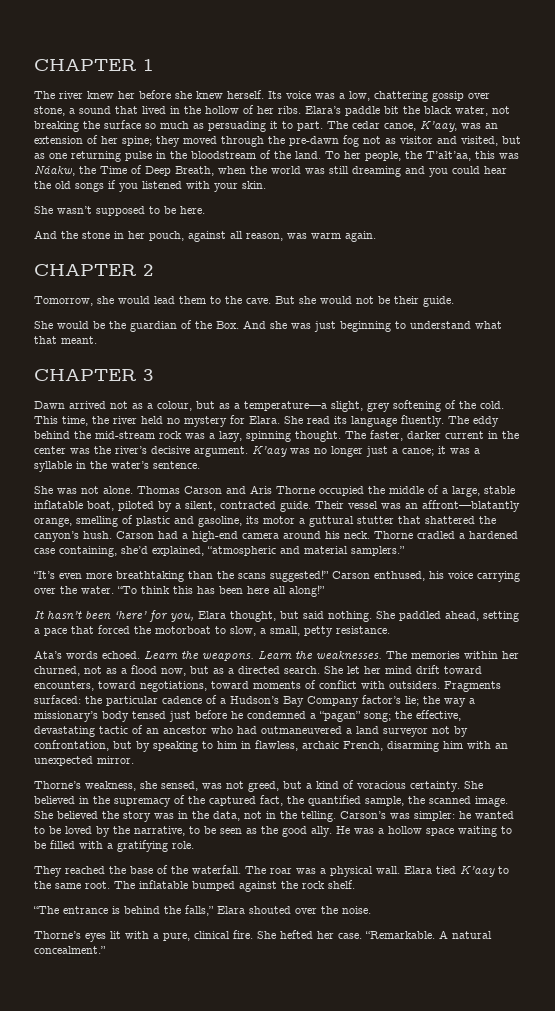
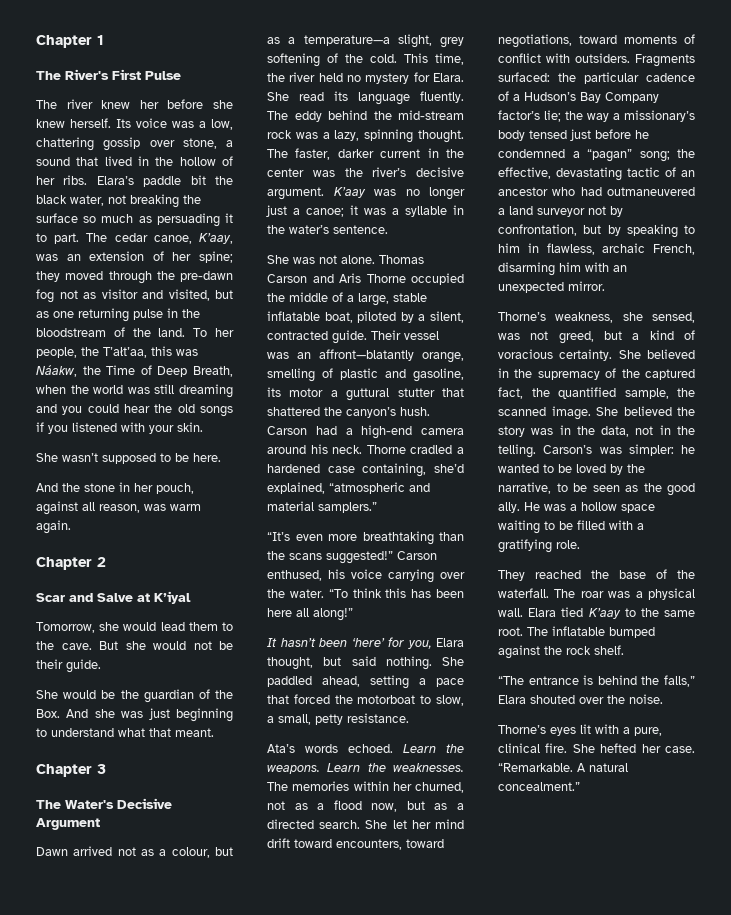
[34,59,137,71] CHAPTER -> [36,35,92,48] Chapter
(153, 65) none -> [36,69,181,80] // The River's First Pulse
[34,264,137,276] CHAPTER -> [36,557,92,570] Chapter
(153, 270) none -> [36,591,191,604] // Scar and Salve at K’iyal
[34,369,137,381] CHAPTER -> [36,764,92,777] Chapter
(153, 375) none -> [36,798,172,809] [36,818,100,830] // The Water's Decisive Argument

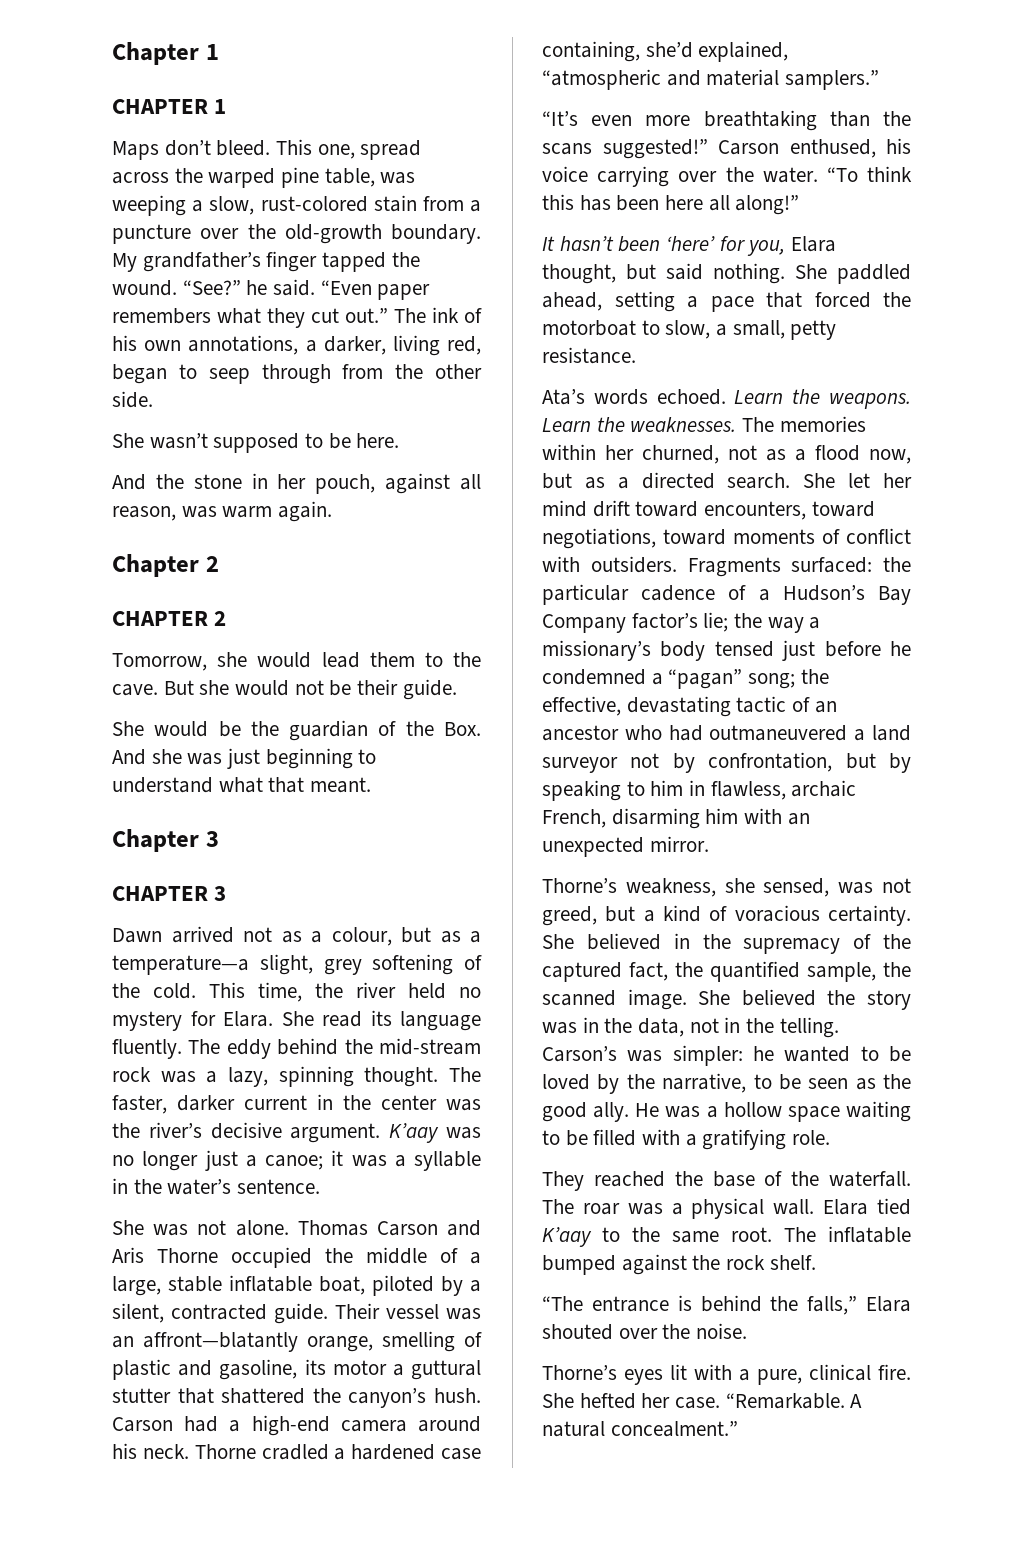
[36,69,181,80] [36,99,233,109] [36,118,233,130] [36,137,233,151] [36,156,233,166] [36,175,233,187] [36,194,201,208] [36,213,233,227] [36,233,233,244] [36,251,233,263] [36,271,233,284] [36,289,233,303] [36,308,200,322] [36,327,234,337] [36,346,198,358] [36,365,233,377] [36,384,233,398] [36,404,233,417] [36,422,203,434] The River's First Pulse // The river knew her before she knew herself. Its voice was a low, chattering gossip over stone, a sound that lived in the hollow of her ribs. Elara’s paddle bit the black water, not breaking the surface so much as persuading it to part. The cedar canoe, K’aay, was an extension of her spine; they moved through the pre-dawn fog not as visitor and visited, but as one returning pulse in the bloodstream of the land. To her people, the T’ałt’aa, this was Náakw, the Time of Deep Breath, when the world was still dreaming and you could hear the old songs if you listened with your skin. -> [112,99,227,114] [112,139,422,160] [112,167,416,188] [112,195,482,216] [112,224,481,244] [112,251,420,272] [112,279,431,300] [112,307,482,328] [112,335,481,356] [112,364,482,384] [112,391,153,408] CHAPTER 1 // Maps don’t bleed. This one, spread across the warped pine table, was weeping a slow, rust-colored stain from a puncture over the old-growth boundary. My grandfather’s finger tapped the wound. “See?” he said. “Even paper remembers what they cut out.” The ink of his own annotations, a darker, living red, began to seep through from the other side.
[36,591,191,604] Scar and Salve at K’iyal -> [112,611,227,626] CHAPTER 2
[36,798,172,809] [36,818,100,830] The Water's Decisive Argument -> [112,886,227,901] CHAPTER 3

